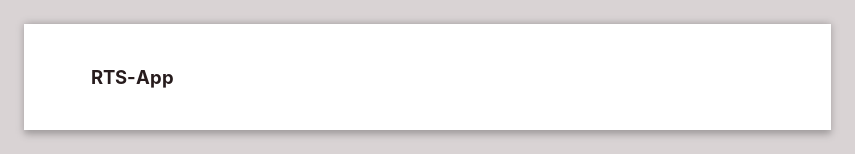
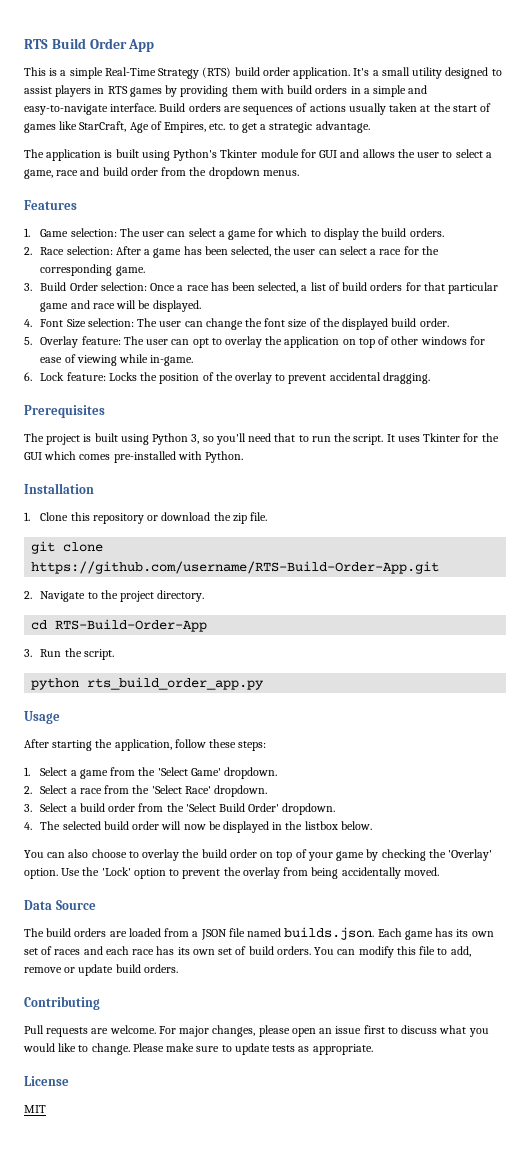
[91,70,174,88] RTS-App -> [24,38,155,52] [24,67,502,79] [24,85,428,97] [24,103,492,115] [24,121,370,133] [24,149,492,161] [24,167,299,179] [24,200,77,210] [24,228,444,240] [24,246,439,258] [40,264,145,276] [24,282,499,294] [40,300,201,312] [24,318,449,330] [24,336,485,348] [40,354,194,366] [24,372,430,384] [24,405,105,418] [24,433,499,445] [24,451,244,463] [24,483,94,494] [24,512,267,524] [31,541,104,554] [31,561,440,574] [24,590,205,602] [31,619,208,632] [24,648,114,660] [31,677,265,690] [24,711,60,724] [24,739,267,751] [24,767,277,779] [24,785,267,797] [24,803,336,815] [24,821,372,833] [24,849,493,861] [24,867,439,879] [24,900,96,910] [24,927,494,940] [24,946,471,958] [24,964,178,976] [24,996,100,1010] [24,1025,489,1037] [23,1043,373,1055] [24,1076,69,1086] [24,1105,46,1113] RTS Build Order App // This is a simple Real-Time Strategy (RTS) build order application. It's a small utility designed to assist players in RTS games by providing them with build orders in a simple and easy-to-navigate interface. Build orders are sequences of actions usually taken at the start of games like StarCraft, Age of Empires, etc. to get a strategic advantage. // The application is built using Python's Tkinter module for GUI and allows the user to select a game, race and build order from the dropdown menus. // Features // 1. Game selection: The user can select a game for which to display the build orders. // 2. Race selection: After a game has been selected, the user can select a race for the corresponding game. // 3. Build Order selection: Once a race has been selected, a list of build orders for that particular game and race will be displayed. // 4. Font Size selection: The user can change the font size of the displayed build order. // 5. Overlay feature: The user can opt to overlay the application on top of other windows for ease of viewing while in-game. // 6. Lock feature: Locks the position of the overlay to prevent accidental dragging. // Prerequisites // The project is built using Python 3, so you'll need that to run the script. It uses Tkinter for the GUI which comes pre-installed with Python. // Installation // 1. Clone this repository or download the zip file. // git clone https://github.com/username/RTS-Build-Order-App.git // 2. Navigate to the project directory. // cd RTS-Build-Order-App // 3. Run the script. // python rts_build_order_app.py // Usage // After starting the application, follow these steps: // 1. Select a game from the 'Select Game' dropdown. // 2. Select a race from the 'Select Race' dropdown. // 3. Select a build order from the 'Select Build Order' dropdown. // 4. The selected build order will now be displayed in the listbox below. // You can also choose to overlay the build order on top of your game by checking the 'Overlay' option. Use the 'Lock' option to prevent the overlay from being accidentally moved. // Data Source // The build orders are loaded from a JSON file named builds.json. Each game has its own set of races and each race has its own set of build orders. You can modify this file to add, remove or update build orders. // Contributing // Pull requests are welcome. For major changes, please open an issue first to discuss what you would like to change. Please make sure to update tests as appropriate. // License // MIT

